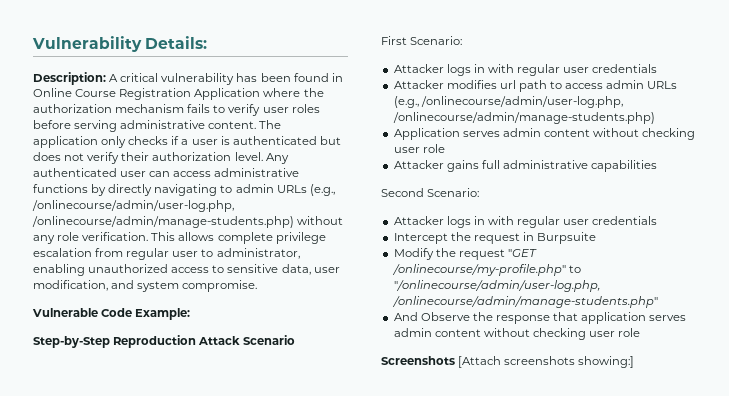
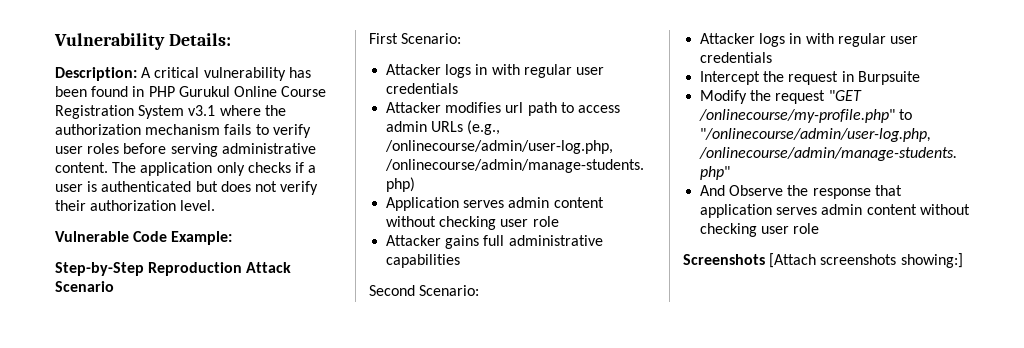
(343, 77) none -> [148,86,230,97] PHP Gurukul
[194,88,261,100] Application -> [138,105,216,119] System v3.1
[265,153,289,164] [33,168,300,177] [33,184,335,196] [32,200,234,212] [32,216,344,228] [33,232,326,244] [33,248,300,260] [33,264,340,276] [33,280,258,292] Any authenticated user can access administrative functions by directly navigating to admin URLs (e.g., /onlinecourse/admin/user-log.php, /onlinecourse/admin/manage-students.php) without any role verification. This allows complete privilege escalation from regular user to administrator, enabling unauthorized access to sensitive data, user modification, and system compromise. -> (216, 205) none

